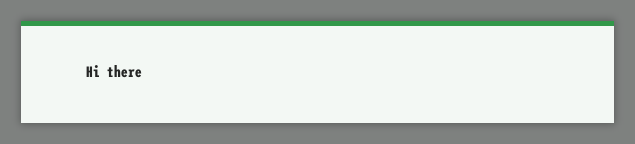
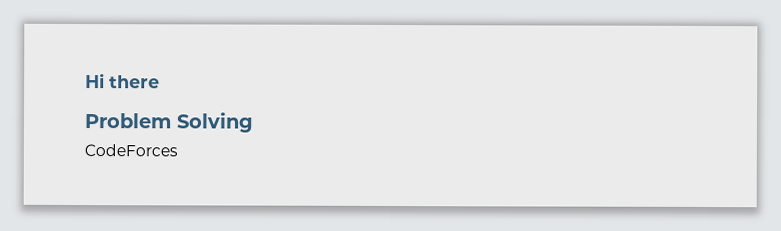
(142, 71) none -> [84,112,254,133] [84,144,178,157] // Problem Solving // CodeForces

